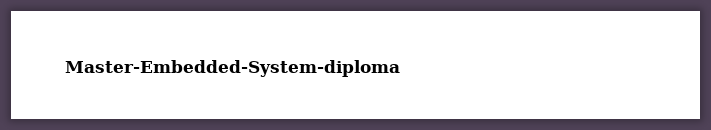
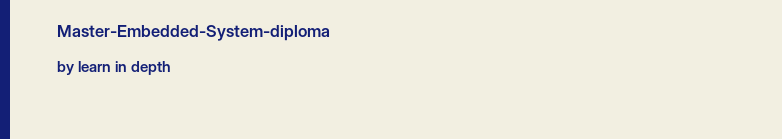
(400, 68) none -> [57,61,172,75] // by learn in depth

